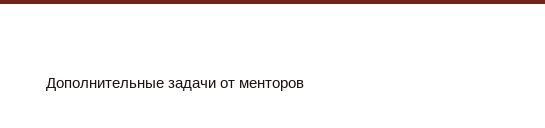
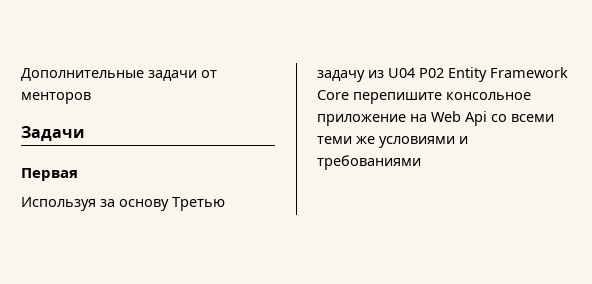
(305, 85) none -> [21,126,85,142] [21,168,78,181] [21,197,225,211] [317,67,568,82] [317,90,531,104] [317,111,554,126] [317,136,468,148] [317,155,421,170] // Задачи // Первая // Используя за основу Третью задачу из U04 P02 Entity Framework Core перепишите консольное приложение на Web Api со всеми теми же условиями и требованиями

